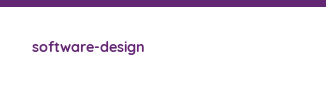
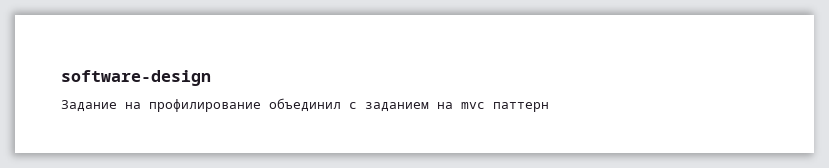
(145, 48) none -> [61,98,549,112] // Задание на профилирование объединил с заданием на mvc паттерн

